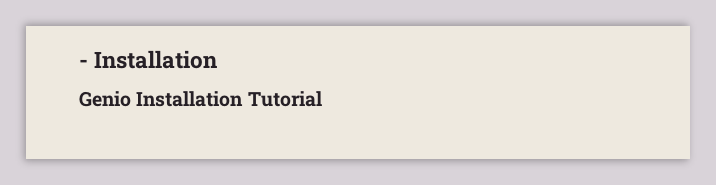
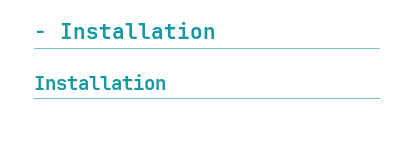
[79,91,322,107] Genio Installation Tutorial -> [34,74,166,90] Installation

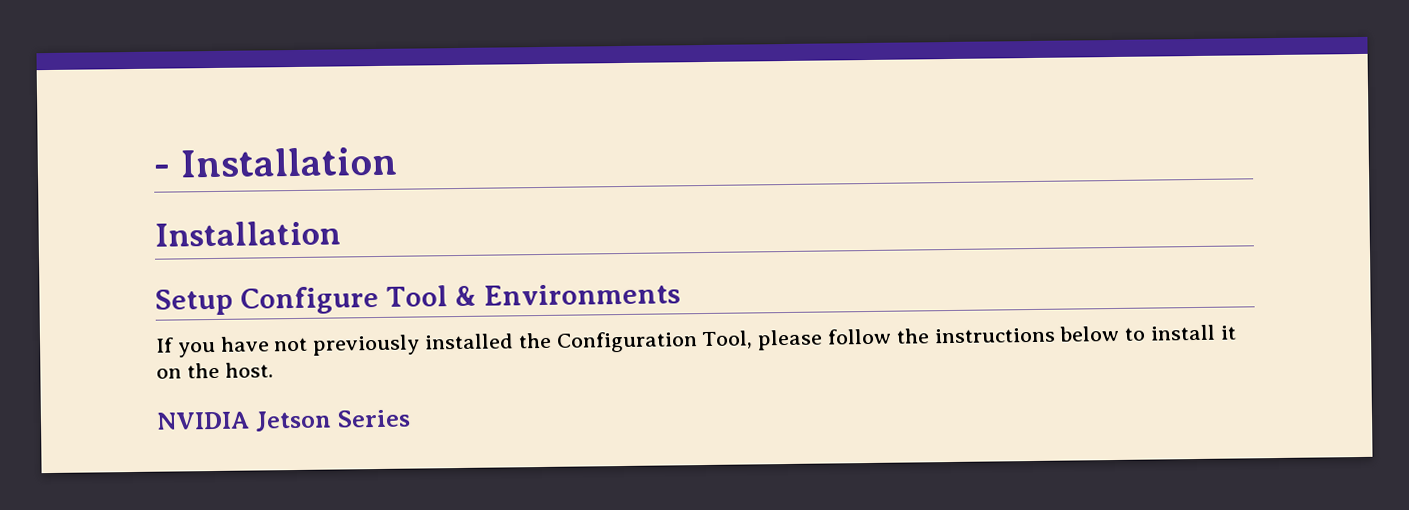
(166, 82) none -> [155,283,682,316] [155,324,1237,358] [156,362,274,379] [156,409,411,432] // Setup Configure Tool & Environments // If you have not previously installed the Configuration Tool, please follow the instructions below to install it on the host. // NVIDIA Jetson Series

